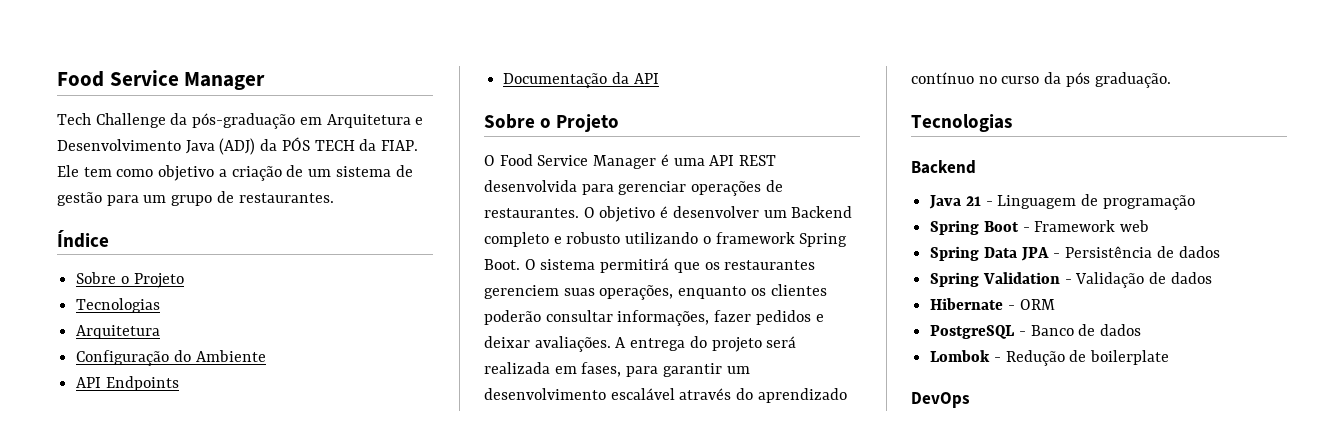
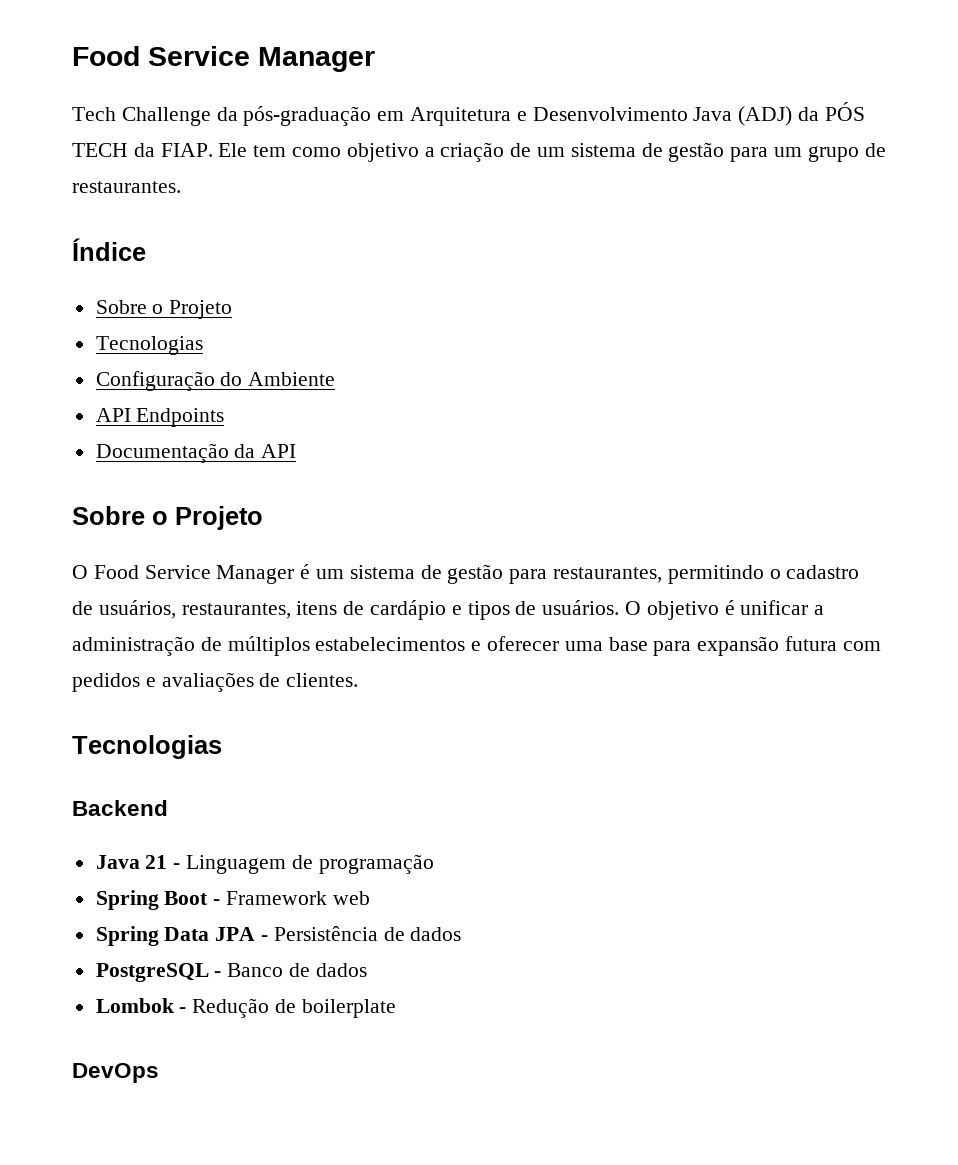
[76,325,161,339] // Arquitetura -> (203, 345) none
[673,155,777,166] [484,180,783,196] [484,206,853,222] [484,232,848,247] [484,258,816,273] [484,284,827,300] [484,310,824,326] [484,336,797,352] [484,362,750,377] [484,388,847,403] [911,72,1171,88] uma API REST desenvolvida para gerenciar operações de restaurantes. O objetivo é desenvolver um Backend completo e robusto utilizando o framework Spring Boot. O sistema permitirá que os restaurantes gerenciem suas operações, enquanto os clientes poderão consultar informações, fazer pedidos e deixar avaliações. A entrega do projeto será realizada em fases, para garantir um desenvolvimento escalável através do aprendizado contínuo no curso da pós graduação. -> [316,564,860,584] [72,600,825,620] [72,636,881,656] [72,672,359,692] um sistema de gestão para restaurantes, permitindo o cadastro de usuários, restaurantes, itens de cardápio e tipos de usuários. O objetivo é unificar a administração de múltiplos estabelecimentos e oferecer uma base para expansão futura com pedidos e avaliações de clientes.
[930,272,1212,288] [930,298,1055,310] // Spring Validation - Validação de dados // Hibernate - ORM -> (462, 934) none

